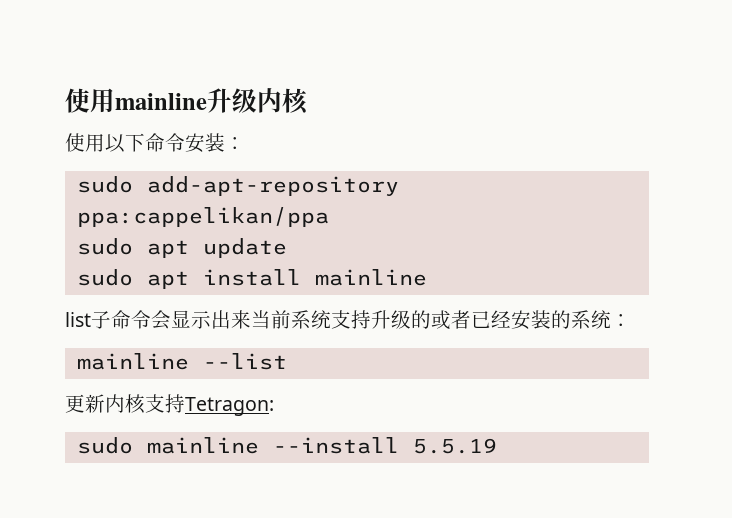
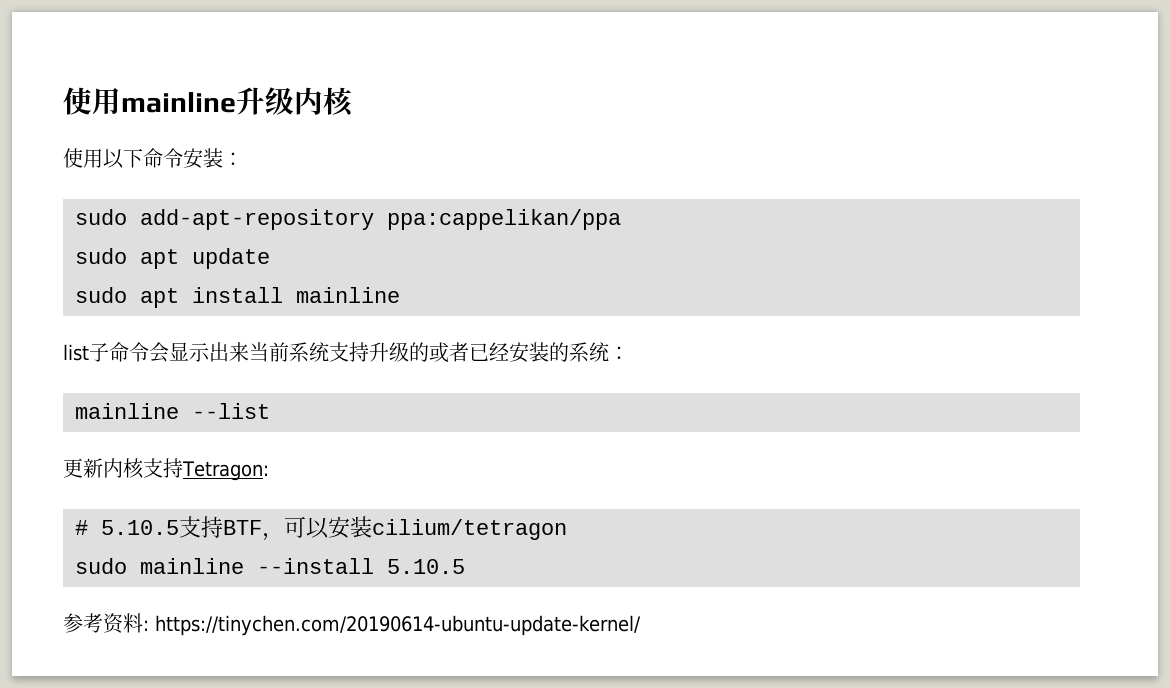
[76,437,497,454] sudo mainline --install 5.5.19 -> [75,516,567,541] [75,558,465,574] [63,613,641,636] # 5.10.5支持BTF，可以安装cilium/tetragon // sudo mainline --install 5.10.5 // 参考资料: https://tinychen.com/20190614-ubuntu-update-kernel/

